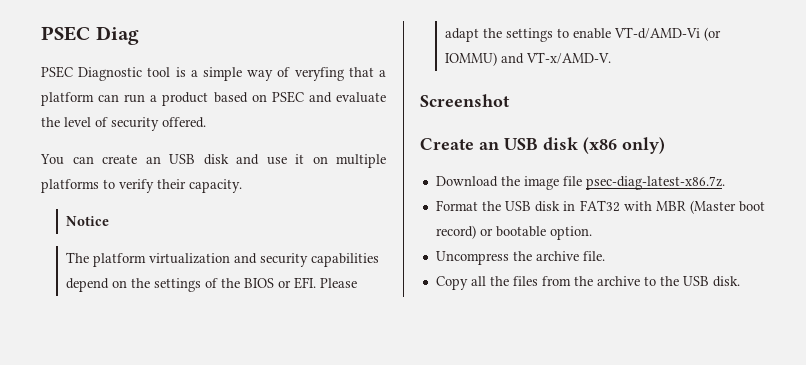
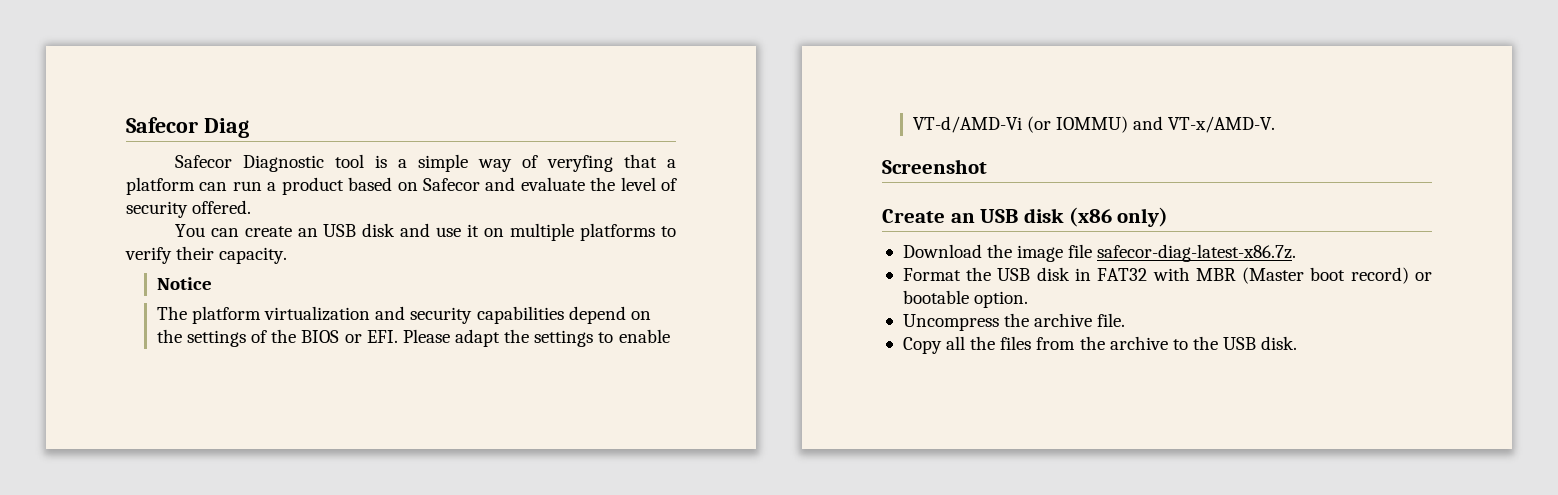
[41,26,90,41] PSEC -> [126,117,198,133] Safecor
[41,66,73,78] PSEC -> [174,155,232,168] Safecor
[271,91,304,103] PSEC -> [422,178,480,191] Safecor
[585,176,725,190] psec-diag-latest-x86.7z. -> [1097,244,1297,262] safecor-diag-latest-x86.7z.

